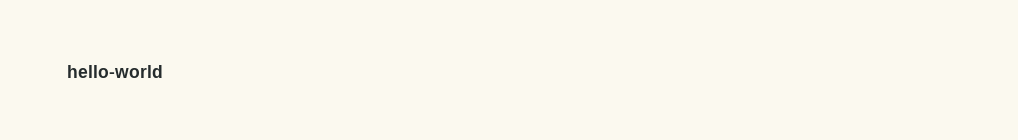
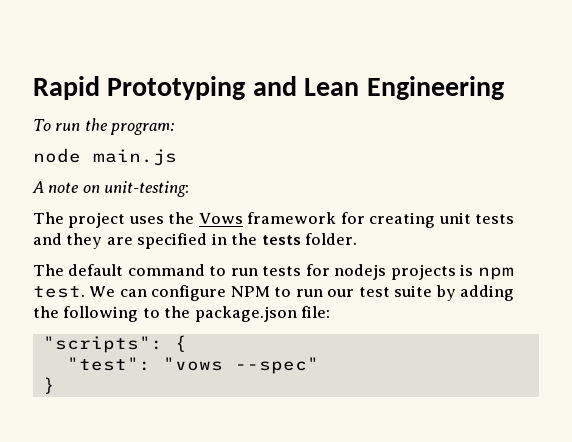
[67,65,163,78] hello-world -> [33,76,504,100] [33,118,175,135] [33,148,177,166] [32,181,190,197] [33,212,515,228] [33,233,358,249] [33,264,514,280] [33,285,515,301] [33,306,331,322] [42,335,187,353] [66,357,319,374] [42,377,55,394] Rapid Prototyping and Lean Engineering // To run the program: // node main.js // A note on unit-testing: // The project uses the Vows framework for creating unit tests and they are specified in the tests folder. // The default command to run tests for nodejs projects is npm test. We can configure NPM to run our test suite by adding the following to the package.json file: // "scripts": { // "test": "vows --spec" // }

